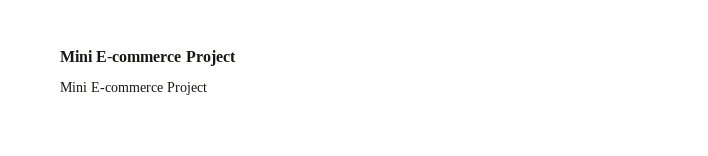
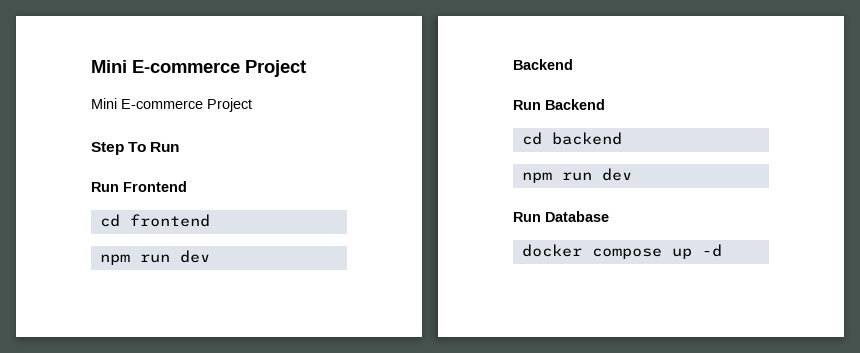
(207, 88) none -> [91,142,180,155] [91,181,187,192] [99,214,210,227] [99,250,210,265] [513,59,573,70] [513,99,605,110] [521,132,622,145] [521,168,632,183] [513,211,609,222] [521,244,722,259] // Step To Run // Run Frontend // cd frontend // npm run dev // Backend // Run Backend // cd backend // npm run dev // Run Database // docker compose up -d

